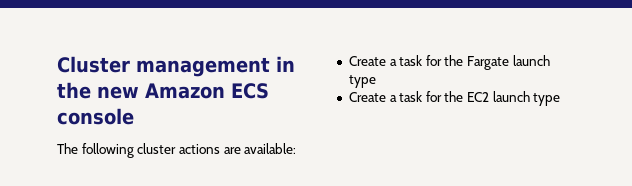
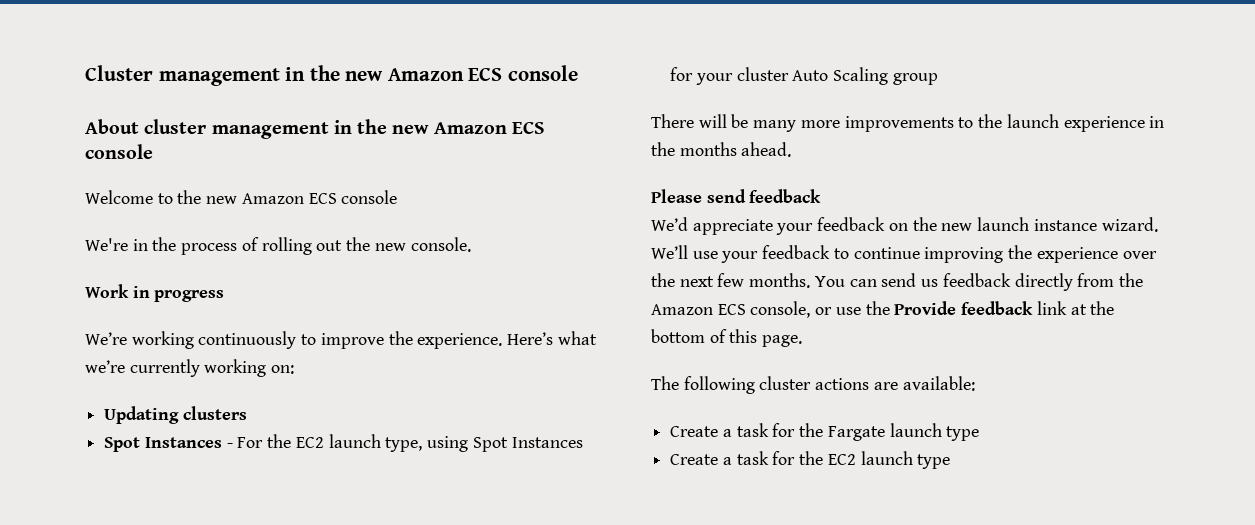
(134, 116) none -> [85,119,545,139] [85,144,153,159] [85,190,398,204] [85,237,471,255] [85,284,225,302] [85,331,597,349] [85,359,295,377] [104,406,247,424] [104,434,583,452] [670,67,938,85] [651,114,1165,132] [651,142,792,157] [651,189,822,203] [651,217,1158,235] [651,245,1157,263] [651,273,1143,291] [651,301,1115,318] [651,329,803,347] // About cluster management in the new Amazon ECS console // Welcome to the new Amazon ECS console // We're in the process of rolling out the new console. // Work in progress // We’re working continuously to improve the experience. Here’s what we’re currently working on: // Updating clusters // Spot Instances - For the EC2 launch type, using Spot Instances for your cluster Auto Scaling group // There will be many more improvements to the launch experience in the months ahead. // Please send feedback // We’d appreciate your feedback on the new launch instance wizard. We’ll use your feedback to continue improving the experience over the next few months. You can send us feedback directly from the Amazon ECS console, or use the Provide feedback link at the bottom of this page.

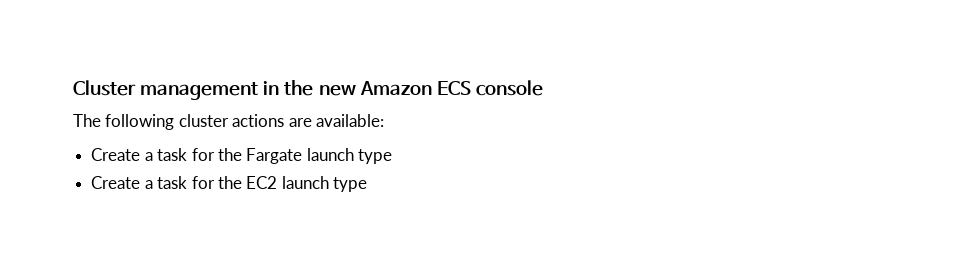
[85,119,545,139] [85,144,153,159] [85,190,398,204] [85,237,471,255] [85,284,225,302] [85,331,597,349] [85,359,295,377] [104,406,247,424] [104,434,583,452] [670,67,938,85] [651,114,1165,132] [651,142,792,157] [651,189,822,203] [651,217,1158,235] [651,245,1157,263] [651,273,1143,291] [651,301,1115,318] [651,329,803,347] // About cluster management in the new Amazon ECS console // Welcome to the new Amazon ECS console // We're in the process of rolling out the new console. // Work in progress // We’re working continuously to improve the experience. Here’s what we’re currently working on: // Updating clusters // Spot Instances - For the EC2 launch type, using Spot Instances for your cluster Auto Scaling group // There will be many more improvements to the launch experience in the months ahead. // Please send feedback // We’d appreciate your feedback on the new launch instance wizard. We’ll use your feedback to continue improving the experience over the next few months. You can send us feedback directly from the Amazon ECS console, or use the Provide feedback link at the bottom of this page. -> (543, 88) none

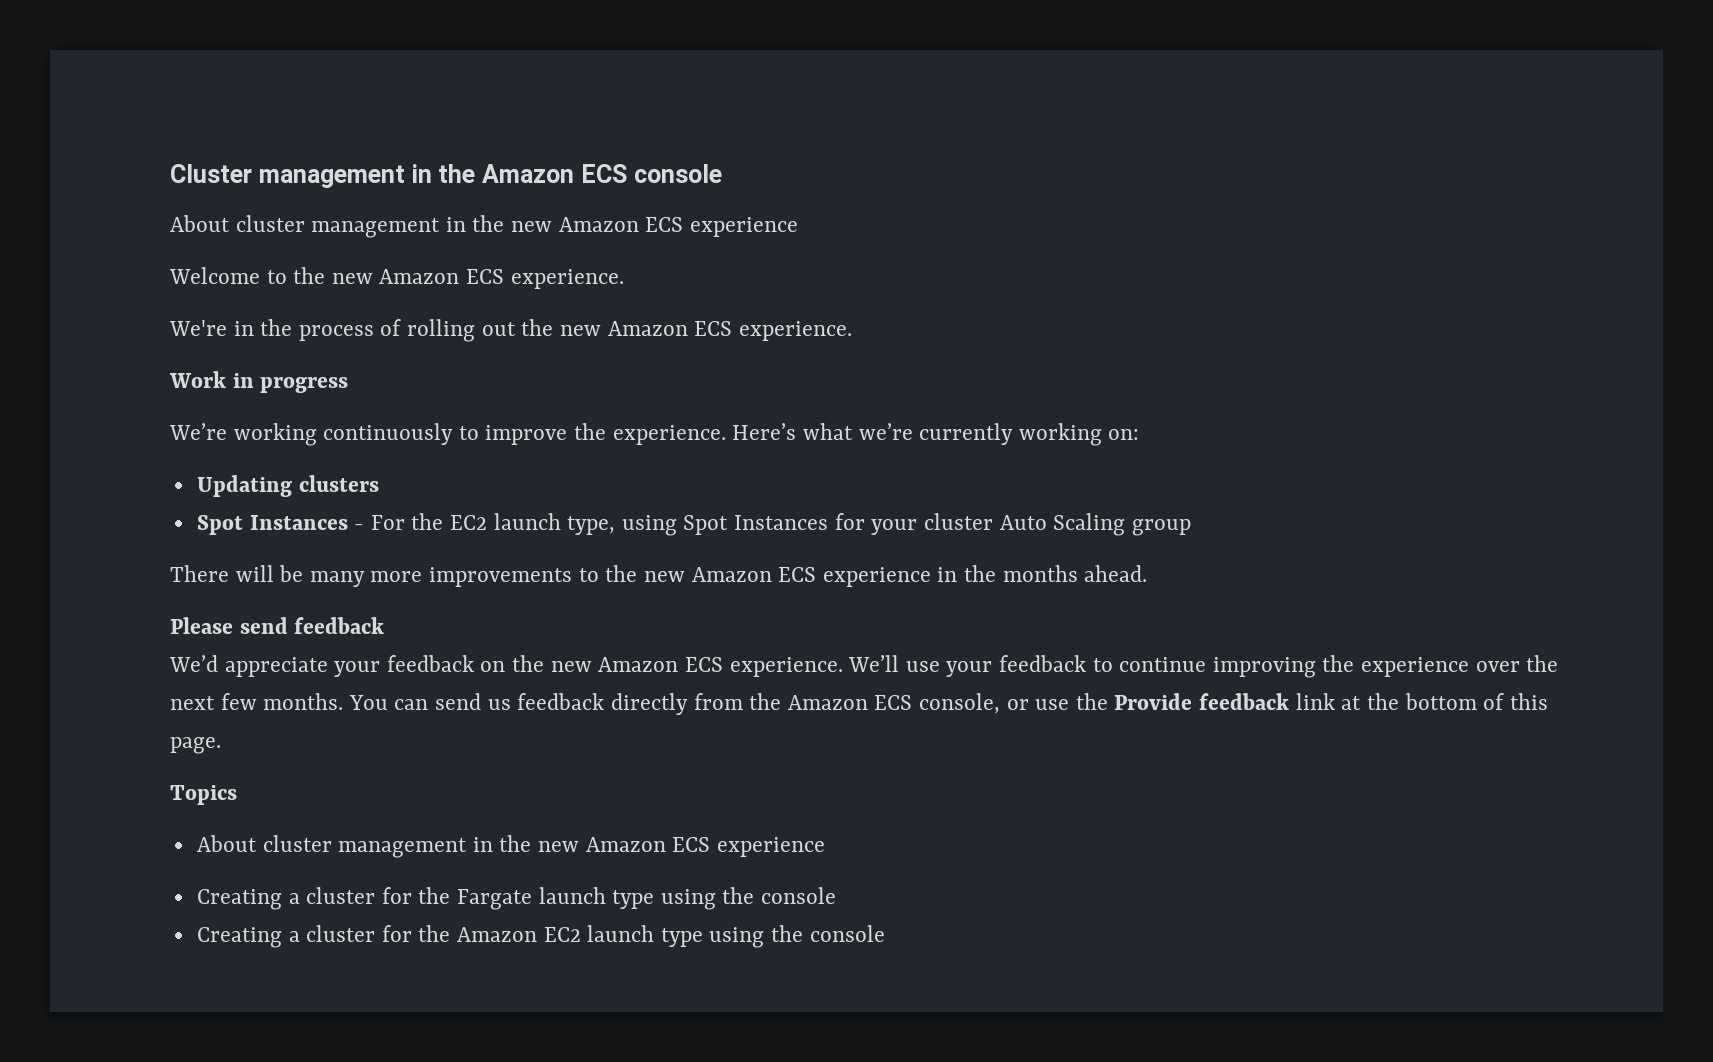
[318,80,543,96] [73,114,385,130] [91,148,188,161] new Amazon ECS console // The following cluster actions are available: // Create a task -> [482,164,722,183] [170,215,798,238] [169,267,624,289] [169,319,852,342] [169,371,349,393] [169,423,1140,446] [196,475,379,497] [196,513,1191,536] [170,565,1148,587] [170,617,385,634] [169,655,1559,678] [170,693,1548,715] [170,737,221,754] [170,785,237,805] [196,835,825,858] [196,887,376,910] Amazon ECS console // About cluster management in the new Amazon ECS experience // Welcome to the new Amazon ECS experience. // We're in the process of rolling out the new Amazon ECS experience. // Work in progress // We’re working continuously to improve the experience. Here’s what we’re currently working on: // Updating clusters // Spot Instances - For the EC2 launch type, using Spot Instances for your cluster Auto Scaling group // There will be many more improvements to the new Amazon ECS experience in the months ahead. // Please send feedback // We’d appreciate your feedback on the new Amazon ECS experience. We’ll use your feedback to continue improving the experience over the next few months. You can send us feedback directly from the Amazon ECS console, or use the Provide feedback link at the bottom of this page. // Topics // About cluster management in the new Amazon ECS experience // Creating a cluster
[91,176,242,189] // Create a task for the -> [660,887,837,910] [196,925,538,948] using the console // Creating a cluster for the Amazon
(368, 184) none -> [709,925,885,948] using the console

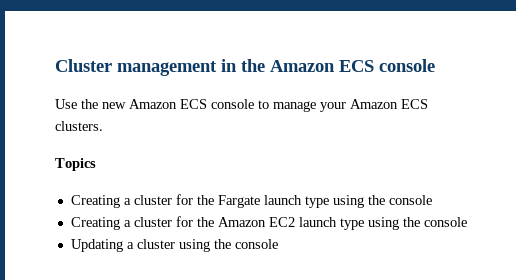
[170,215,798,238] [169,267,624,289] [169,319,852,342] [169,371,349,393] [169,423,1140,446] [196,475,379,497] [196,513,1191,536] [170,565,1148,587] [170,617,385,634] [169,655,1559,678] [170,693,1548,715] [170,737,221,754] [170,785,237,805] [196,835,825,858] About cluster management in the new Amazon ECS experience // Welcome to the new Amazon ECS experience. // We're in the process of rolling out the new Amazon ECS experience. // Work in progress // We’re working continuously to improve the experience. Here’s what we’re currently working on: // Updating clusters // Spot Instances - For the EC2 launch type, using Spot Instances for your cluster Auto Scaling group // There will be many more improvements to the new Amazon ECS experience in the months ahead. // Please send feedback // We’d appreciate your feedback on the new Amazon ECS experience. We’ll use your feedback to continue improving the experience over the next few months. You can send us feedback directly from the Amazon ECS console, or use the Provide feedback link at the bottom of this page. // Topics // About cluster management in the new Amazon ECS experience -> [55,99,428,112] [55,121,103,131] [55,158,96,171] Use the new Amazon ECS console to manage your Amazon ECS clusters. // Topics
(885, 933) none -> [70,239,278,252] // Updating a cluster using the console

